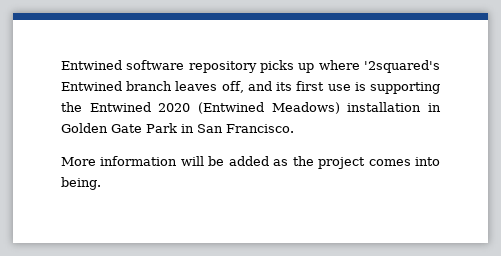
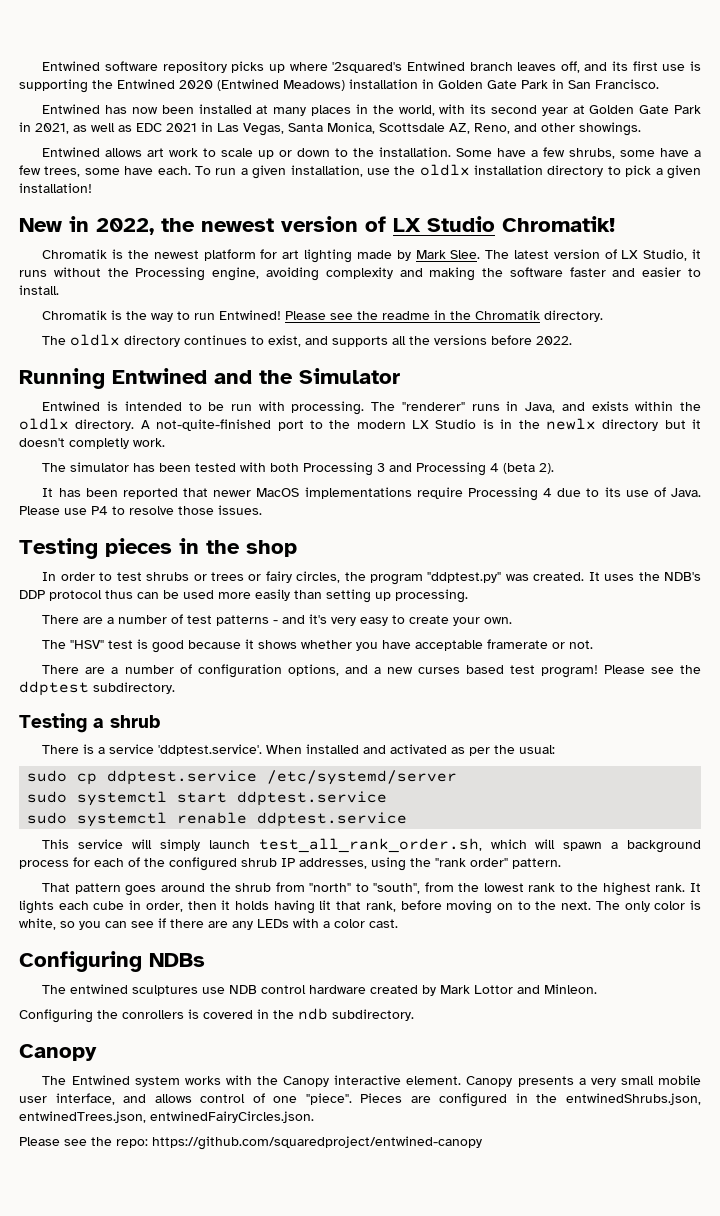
[61,156,441,169] [61,177,101,190] More information will be added as the project comes into being. -> [42,104,701,116] [19,122,641,136] [42,147,702,159] [19,164,702,179] [19,183,92,193] [19,216,615,235] [42,249,701,263] [19,267,702,281] [19,285,59,295] [42,310,604,322] [42,334,573,347] [19,368,400,389] [42,401,702,415] [19,418,701,431] [19,438,165,449] [42,462,555,476] [42,487,702,501] [19,505,262,515] [19,538,297,559] [42,571,701,585] [19,589,468,603] [42,614,513,626] [42,639,594,653] [42,664,702,678] [19,681,175,696] [19,713,160,733] [42,744,556,756] [27,770,458,785] [27,791,388,806] [27,812,408,827] [42,838,701,853] [19,857,561,871] [42,882,701,896] [19,900,701,914] [19,918,398,930] [19,951,205,972] [42,984,598,996] [19,1008,414,1023] [19,1044,97,1061] [42,1075,701,1087] [19,1093,702,1107] [19,1111,314,1123] [19,1136,482,1150] Entwined has now been installed at many places in the world, with its second year at Golden Gate Park in 2021, as well as EDC 2021 in Las Vegas, Santa Monica, Scottsdale AZ, Reno, and other showings. // Entwined allows art work to scale up or down to the installation. Some have a few shrubs, some have a few trees, some have each. To run a given installation, use the oldlx installation directory to pick a given installation! // New in 2022, the newest version of LX Studio Chromatik! // Chromatik is the newest platform for art lighting made by Mark Slee. The latest version of LX Studio, it runs without the Processing engine, avoiding complexity and making the software faster and easier to install. // Chromatik is the way to run Entwined! Please see the readme in the Chromatik directory. // The oldlx directory continues to exist, and supports all the versions before 2022. // Running Entwined and the Simulator // Entwined is intended to be run with processing. The "renderer" runs in Java, and exists within the oldlx directory. A not-quite-finished port to the modern LX Studio is in the newlx directory but it doesn't completly work. // The simulator has been tested with both Processing 3 and Processing 4 (beta 2). // It has been reported that newer MacOS implementations require Processing 4 due to its use of Java. Please use P4 to resolve those issues. // Testing pieces in the shop // In order to test shrubs or trees or fairy circles, the program "ddptest.py" was created. It uses the NDB's DDP protocol thus can be used more easily than setting up processing. // There are a number of test patterns - and it's very easy to create your own. // The "HSV" test is good because it shows whether you have acceptable framerate or not. // There are a number of configuration options, and a new curses based test program! Please see the ddptest subdirectory. // Testing a shrub // There is a service 'ddptest.service'. When installed and activated as per the usual: // sudo cp ddptest.service /etc/systemd/server // sudo systemctl start ddptest.service // sudo systemctl renable ddptest.service // This service will simply launch test_all_rank_order.sh, which will spawn a background process for each of the configured shrub IP addresses, using the "rank order" pattern. // That pattern goes around the shrub from "north" to "south", from the lowest rank to the highest rank. It lights each cube in order, then it holds having lit that rank, before moving on to the next. The only color is white, so you can see if there are any LEDs with a color cast. // Configuring NDBs // The entwined sculptures use NDB control hardware created by Mark Lottor and Minleon. // Configuring the conrollers is covered in the ndb subdirectory. // Canopy // The Entwined system works with the Canopy interactive element. Canopy presents a very small mobile user interface, and allows control of one "piece". Pieces are configured in the entwinedShrubs.json, entwinedTrees.json, entwinedFairyCircles.json. // Please see the repo: https://github.com/squaredproject/entwined-canopy

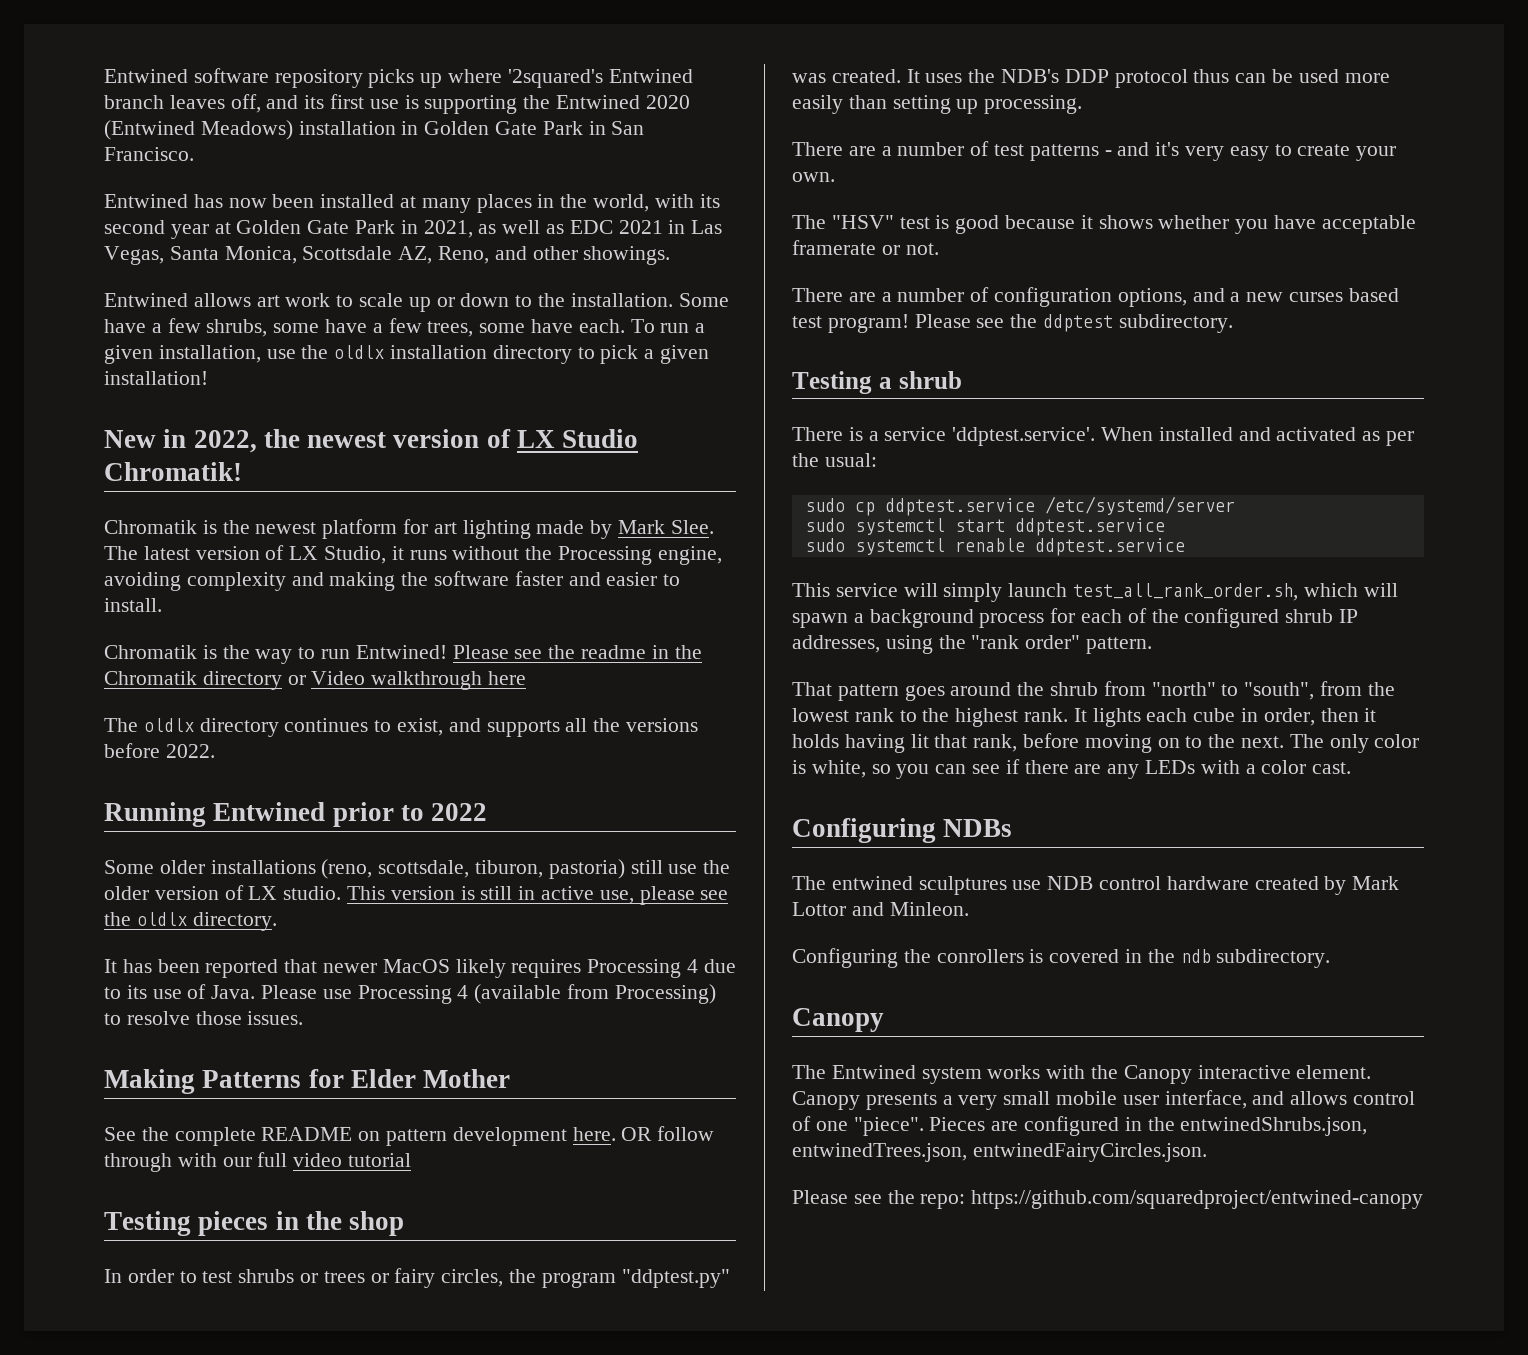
[544,310,604,322] directory. -> [202,671,527,690] directory or Video walkthrough here
[214,368,400,384] [42,401,702,415] [19,418,701,431] [19,438,165,449] [42,462,555,476] and the Simulator // Entwined is intended to be run with processing. The "renderer" runs in Java, and exists within the oldlx directory. A not-quite-finished port to the modern LX Studio is in the newlx directory but it doesn't completly work. // The simulator has been tested with both Processing 3 and Processing 4 (beta 2). -> [332,802,488,827] [104,859,731,879] [104,885,729,905] [104,912,277,931] prior to 2022 // Some older installations (reno, scottsdale, tiburon, pastoria) still use the older version of LX studio. This version is still in active use, please see the oldlx directory.
[304,487,463,499] implementations require -> [455,959,582,978] likely requires
[91,506,108,515] P4 -> [357,984,716,1004] Processing 4 (available from Processing)
(262, 510) none -> [104,1069,511,1094] [104,1126,715,1146] [104,1152,412,1172] // Making Patterns for Elder Mother // See the complete README on pattern development here. OR follow through with our full video tutorial

